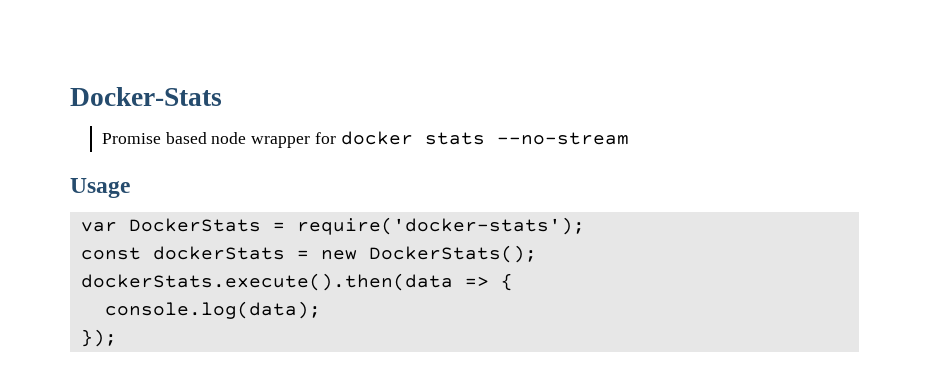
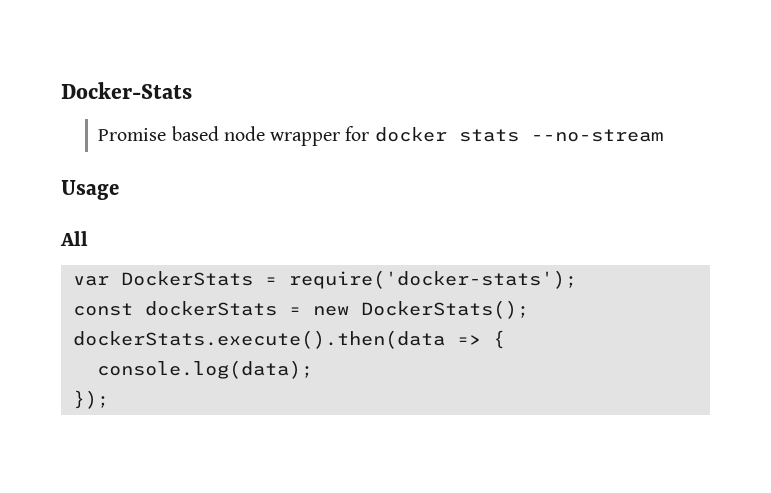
(130, 188) none -> [60,231,88,246] // All

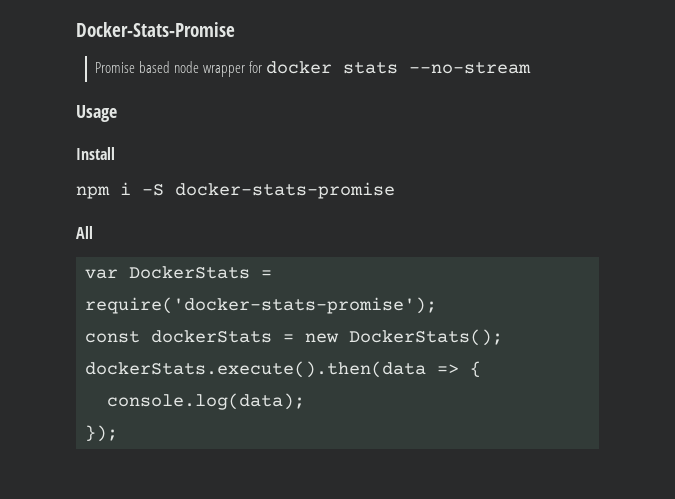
[61,82,192,99] Docker-Stats -> [76,22,235,37] Docker-Stats-Promise
(119, 190) none -> [76,147,115,160] [76,182,395,199] // Install // npm i -S docker-stats-promise
[288,270,577,289] require('docker-stats'); -> [85,297,437,314] require('docker-stats-promise');

